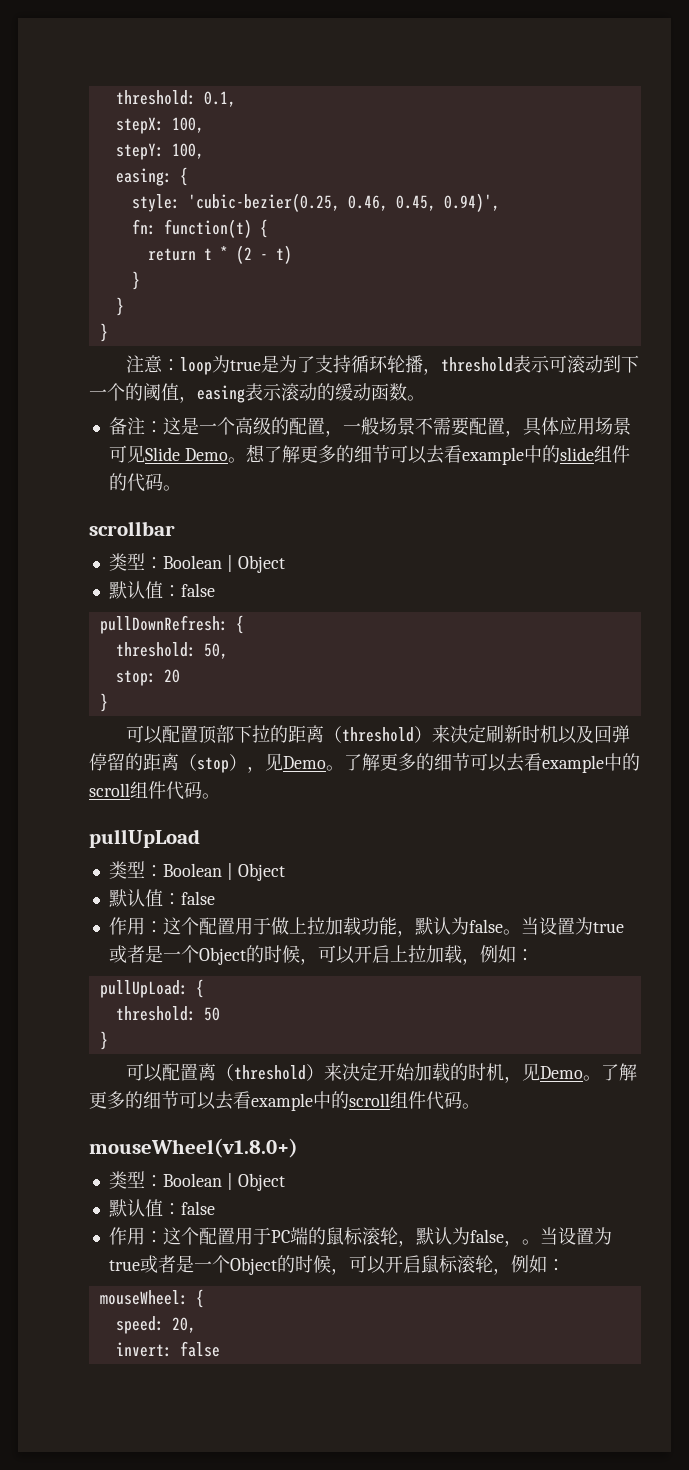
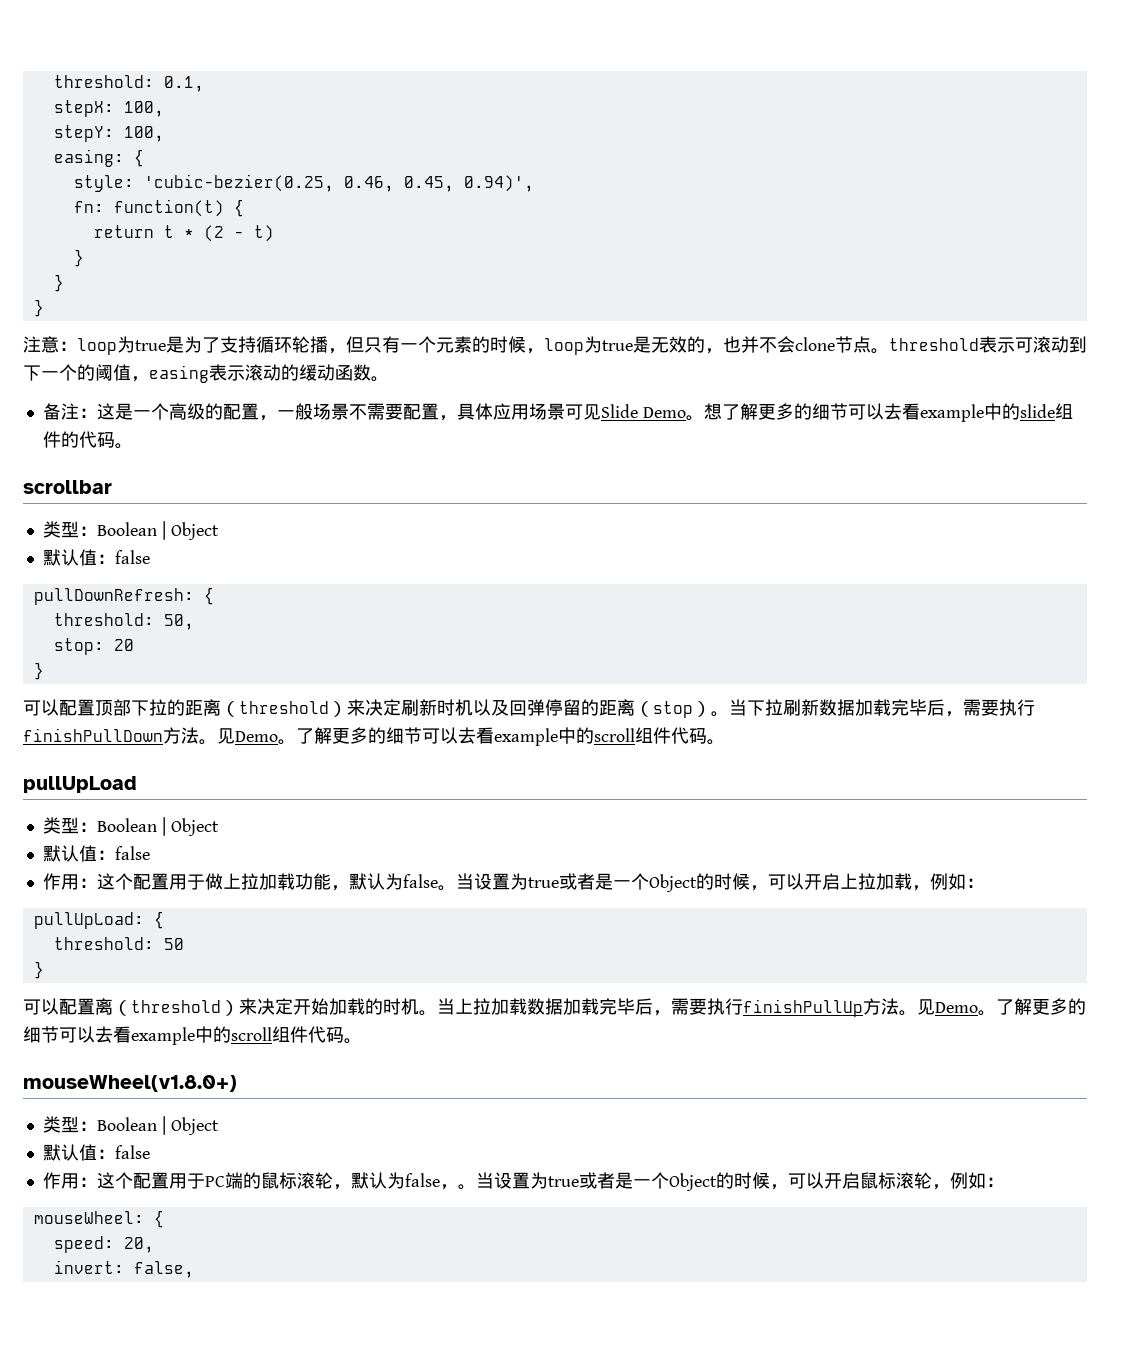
(442, 371) none -> [346,336,889,355] 但只有一个元素的时候，loop为true是无效的，也并不会clone节点。
[247,766,265,773] ， -> [711,699,1035,717] [23,727,217,745] 。当下拉刷新数据加载完毕后，需要执行finishPullDown方法。
[504,1076,523,1083] ， -> [419,998,917,1017] 。当上拉加载数据加载完毕后，需要执行finishPullUp方法。
[179,1341,220,1357] false -> [133,1261,194,1278] false,

